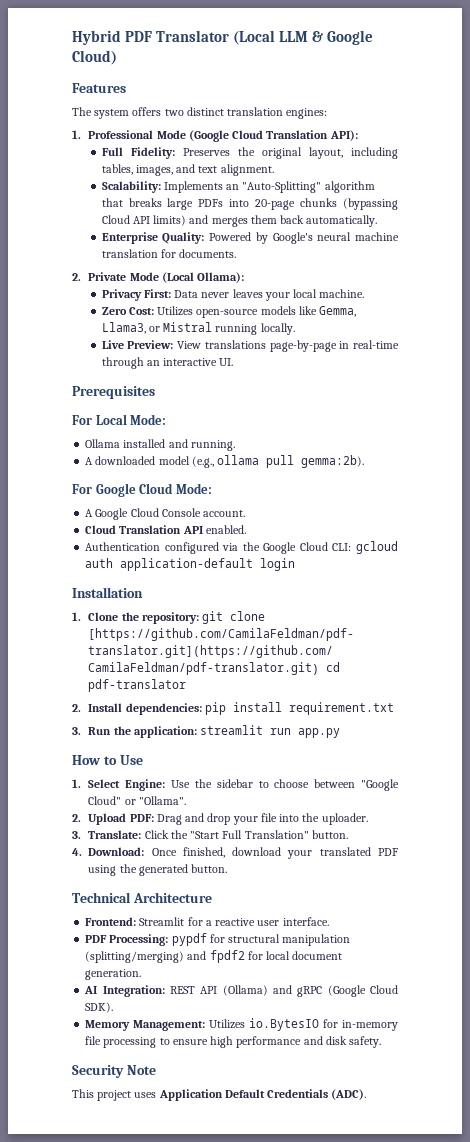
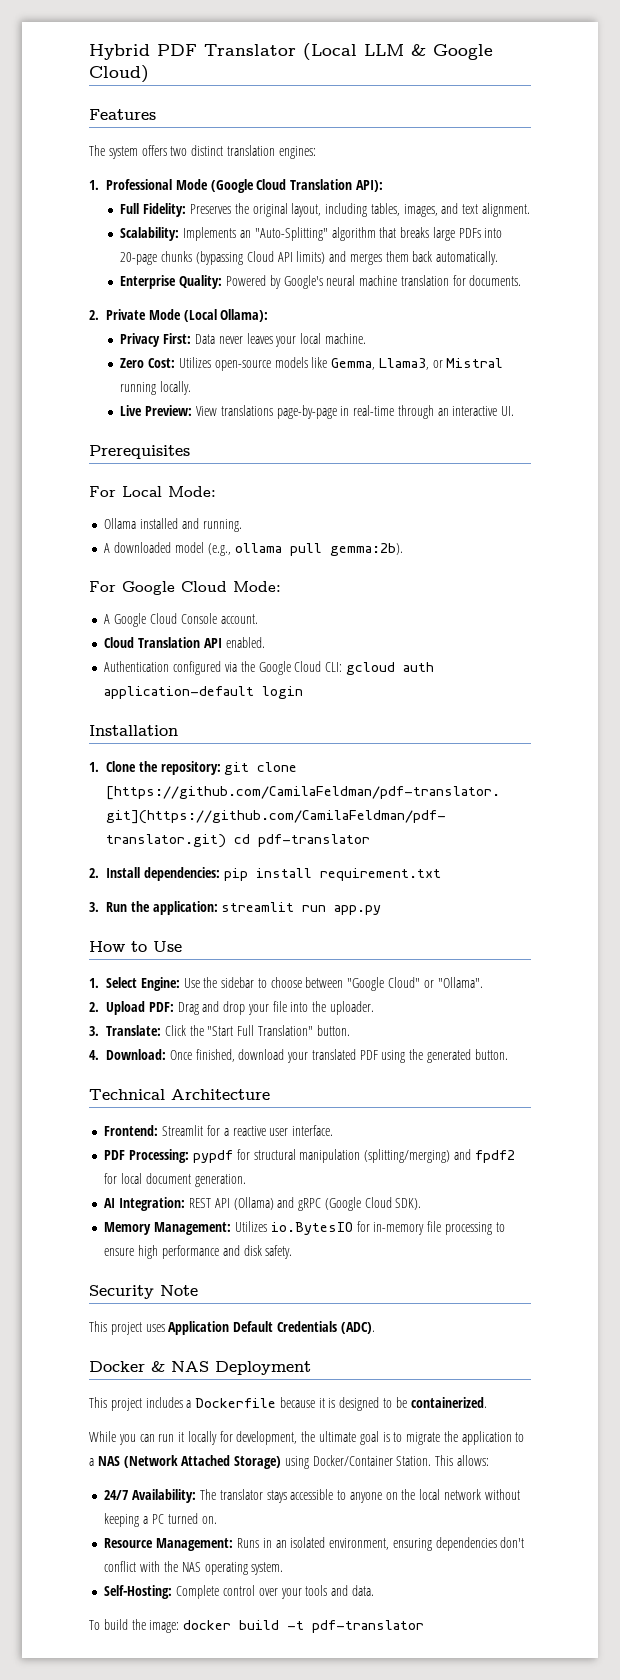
(367, 1094) none -> [89,1361,311,1375] [89,1397,487,1411] [89,1431,525,1445] [89,1455,490,1469] [104,1489,520,1503] [104,1513,217,1527] [104,1537,525,1551] [104,1561,284,1575] [104,1585,374,1599] [89,1619,425,1633] // Docker & NAS Deployment // This project includes a Dockerfile because it is designed to be containerized. // While you can run it locally for development, the ultimate goal is to migrate the application to a NAS (Network Attached Storage) using Docker/Container Station. This allows: // 24/7 Availability: The translator stays accessible to anyone on the local network without keeping a PC turned on. // Resource Management: Runs in an isolated environment, ensuring dependencies don't conflict with the NAS operating system. // Self-Hosting: Complete control over your tools and data. // To build the image: docker build -t pdf-translator

